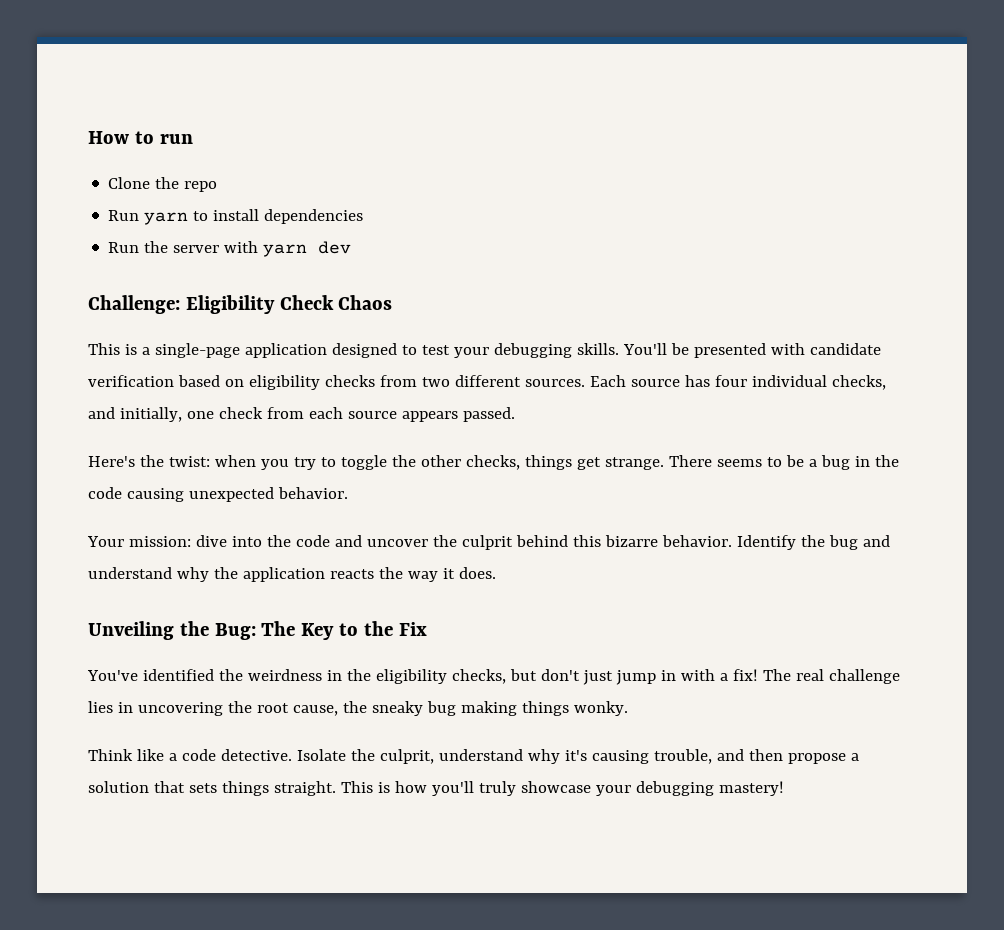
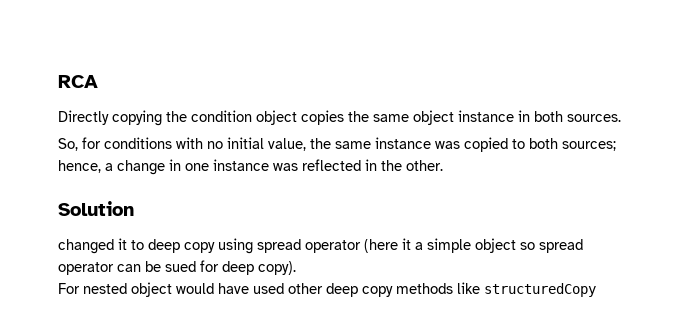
[88,131,193,144] [108,177,218,192] [108,209,364,225] [108,241,352,257] [88,295,393,314] [88,343,881,358] [88,375,886,390] [88,407,515,422] [88,455,899,470] [88,487,348,502] [87,535,890,550] [88,567,496,582] [88,621,427,640] [87,669,900,685] [88,701,628,716] [88,749,859,764] [88,781,784,796] How to run // Clone the repo // Run yarn to install dependencies // Run the server with yarn dev // Challenge: Eligibility Check Chaos // This is a single-page application designed to test your debugging skills. You'll be presented with candidate verification based on eligibility checks from two different sources. Each source has four individual checks, and initially, one check from each source appears passed. // Here's the twist: when you try to toggle the other checks, things get strange. There seems to be a bug in the code causing unexpected behavior. // Your mission: dive into the code and uncover the culprit behind this bizarre behavior. Identify the bug and understand why the application reacts the way it does. // Unveiling the Bug: The Key to the Fix // You've identified the weirdness in the eligibility checks, but don't just jump in with a fix! The real challenge lies in uncovering the root cause, the sneaky bug making things wonky. // Think like a code detective. Isolate the culprit, understand why it's causing trouble, and then propose a solution that sets things straight. This is how you'll truly showcase your debugging mastery! -> [58,75,98,88] [58,110,621,126] [58,137,616,152] [58,159,443,175] [58,201,134,216] [58,238,583,254] [58,260,296,275] [58,282,596,297] RCA // Directly copying the condition object copies the same object instance in both sources. // So, for conditions with no initial value, the same instance was copied to both sources; hence, a change in one instance was reflected in the other. // Solution // changed it to deep copy using spread operator (here it a simple object so spread operator can be sued for deep copy). // For nested object would have used other deep copy methods like structuredCopy

